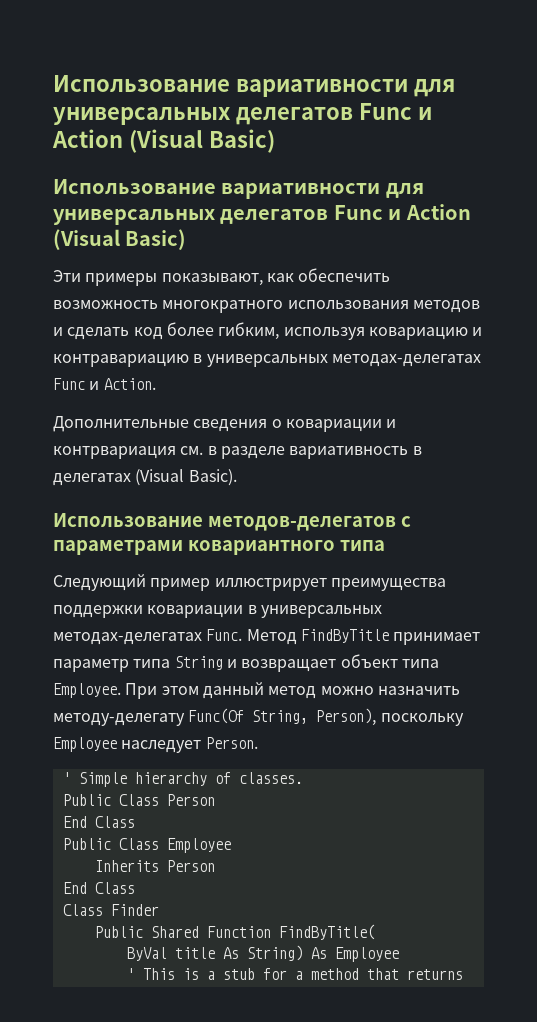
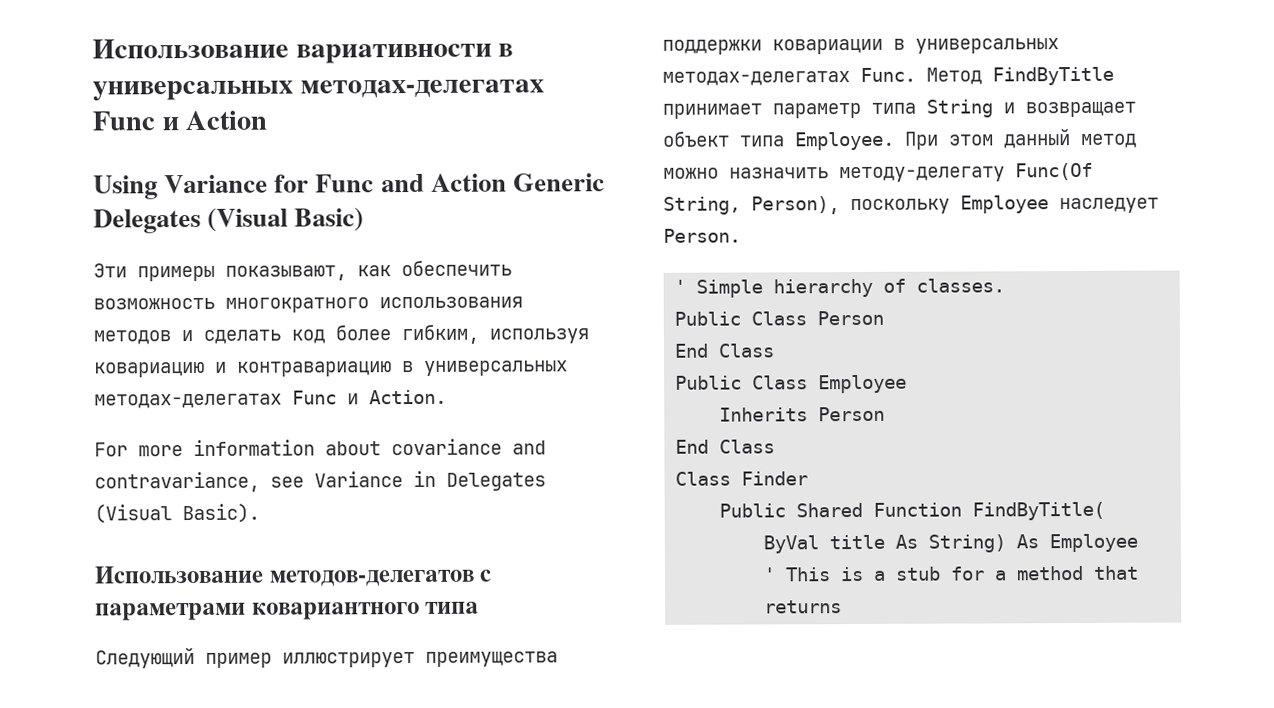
[53,75,455,97] [53,103,432,125] [52,129,275,153] [53,179,424,199] [53,204,471,225] Использование вариативности для универсальных делегатов Func и Action (Visual Basic) // Использование вариативности для универсальных делегатов Func и Action -> [92,38,514,64] [92,79,544,101] [92,110,268,131] [93,173,605,200] [93,208,201,234] Использование вариативности в универсальных методах-делегатах Func и Action // Using Variance for Func and Action Generic Delegates
[53,416,397,432] [53,446,422,459] [53,473,131,486] Дополнительные сведения о ковариации и контрвариация см. в разделе вариативность в делегатах -> [94,438,546,457] [94,470,546,493] For more information about covariance and contravariance, see Variance in Delegates

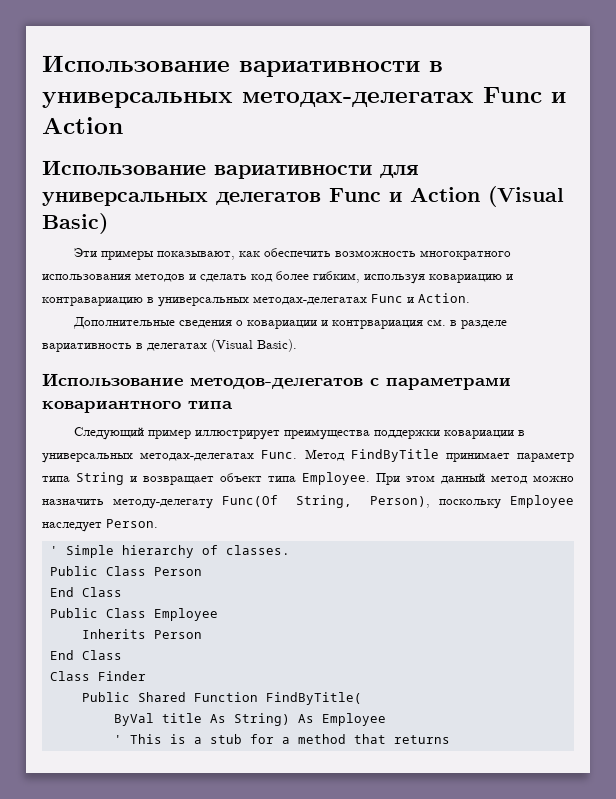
[93,173,605,200] [93,208,201,234] Using Variance for Func and Action Generic Delegates -> [42,160,419,179] [42,187,480,206] Использование вариативности для универсальных делегатов Func и Action
[94,438,546,457] [94,470,546,493] For more information about covariance and contravariance, see Variance in Delegates -> [73,317,508,329] [42,343,207,352] Дополнительные сведения о ковариации и контрвариация см. в разделе вариативность в делегатах

